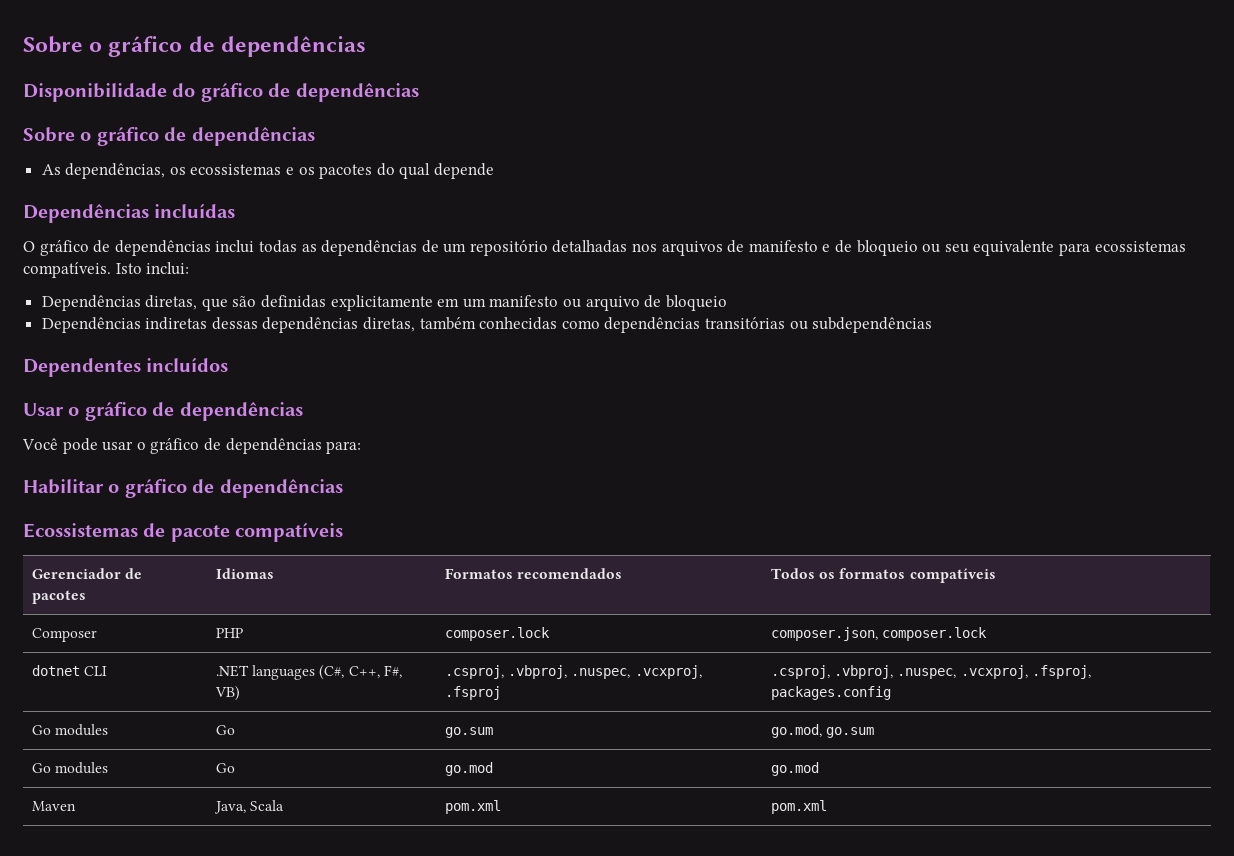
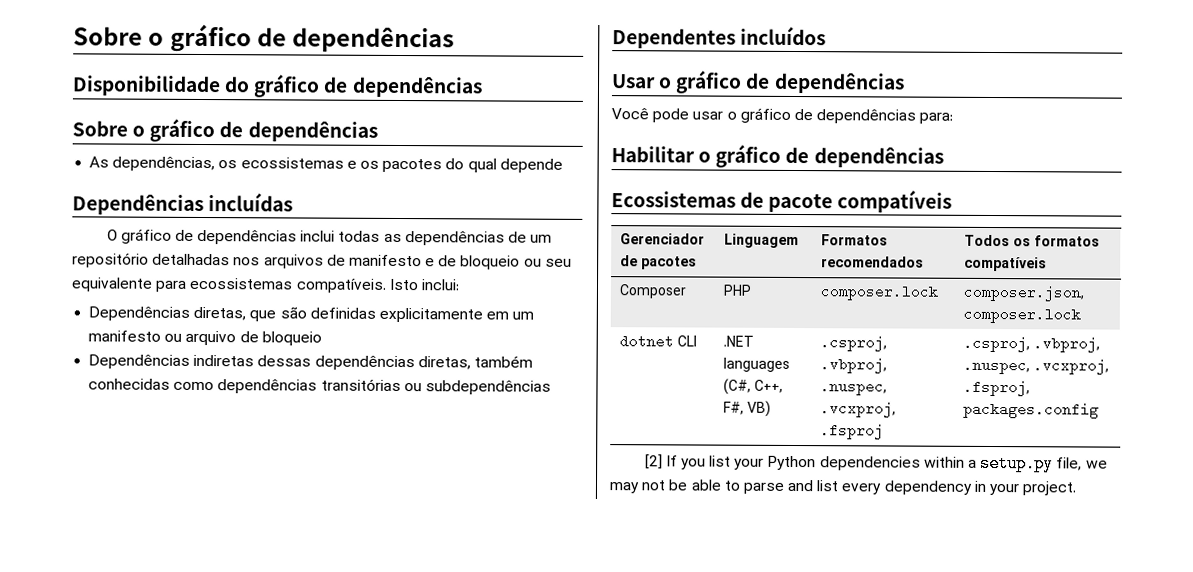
[215,568,274,579] Idiomas -> [723,233,799,249] Linguagem
[31,724,109,736] [215,725,235,735] [444,727,493,738] [770,724,875,738] [31,762,109,774] [215,763,235,773] [444,762,493,776] [770,762,819,776] [31,801,76,811] [213,800,285,814] [444,800,501,814] [770,800,827,814] // Go modules | Go | go.sum | go.mod, go.sum // Go modules | Go | go.mod | go.mod // Maven | Java, Scala | pom.xml | pom.xml -> [644,454,1108,473] [609,479,1078,496] // [2] If you list your Python dependencies within a setup.py file, we may not be able to parse and list every dependency in your project.

